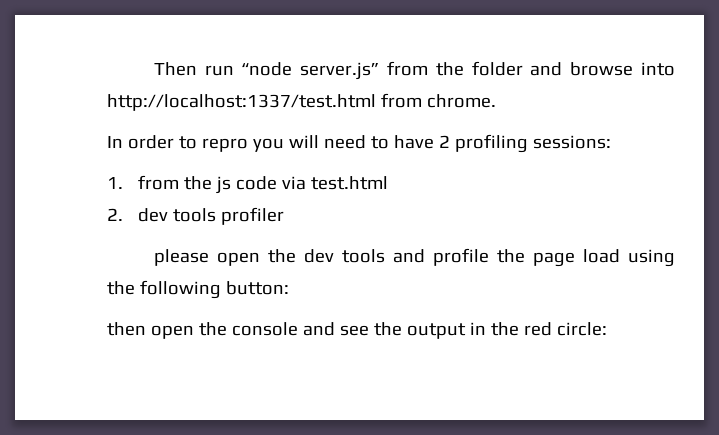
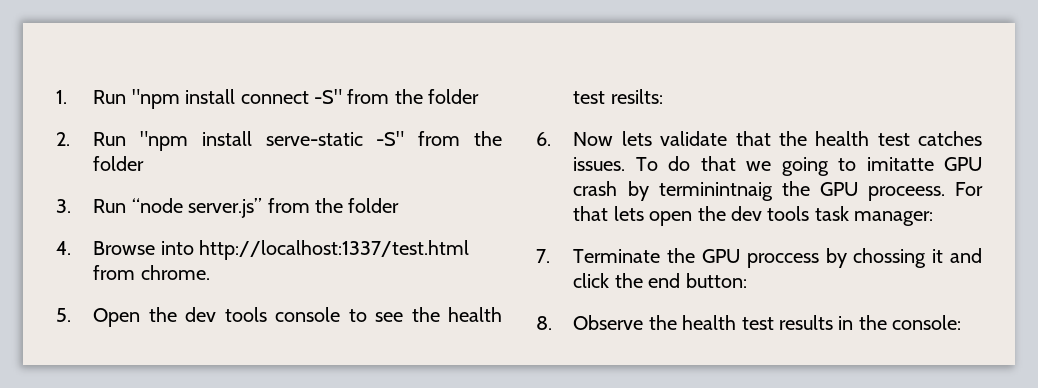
[153,62,234,76] Then run -> [56,89,480,109] [56,131,502,151] [93,156,145,171] [56,199,127,213] 1. Run "npm install connect -S" from the folder // 2. Run "npm install serve-static -S" from the folder // 3. Run
[530,62,634,76] and browse -> [56,241,156,255] // 4. Browse
[107,134,611,153] [107,175,388,194] [107,207,284,225] [153,248,675,267] [107,280,289,299] [107,322,607,339] In order to repro you will need to have 2 profiling sessions: // 1. from the js code via test.html // 2. dev tools profiler // please open the dev tools and profile the page load using the following button: // then open the console and see the output in the red circle: -> [56,307,502,327] [573,89,663,104] [536,131,982,146] [573,156,982,176] [573,181,984,201] [573,206,934,226] [536,248,983,268] [573,273,747,288] [536,315,962,330] 5. Open the dev tools console to see the health test resilts: // 6. Now lets validate that the health test catches issues. To do that we going to imitatte GPU crash by terminintnaig the GPU proceess. For that lets open the dev tools task manager: // 7. Terminate the GPU proccess by chossing it and click the end button: // 8. Observe the health test results in the console:

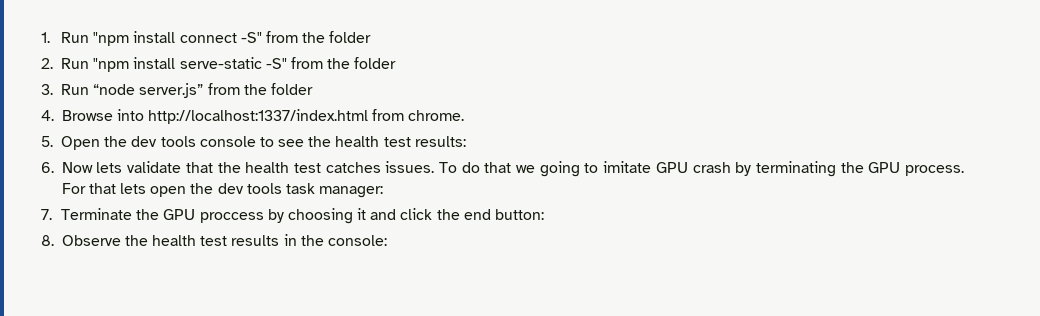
[199,240,470,260] http://localhost:1337/test.html -> [148,109,369,124] http://localhost:1337/index.html
[610,89,663,104] resilts: -> [414,136,466,147] results:
[866,157,934,171] imitatte -> [603,161,652,173] imitate
[658,181,945,201] terminintnaig the GPU proceess. -> [755,161,965,177] terminating the GPU process.
[853,248,927,268] chossing -> [287,208,353,224] choosing

